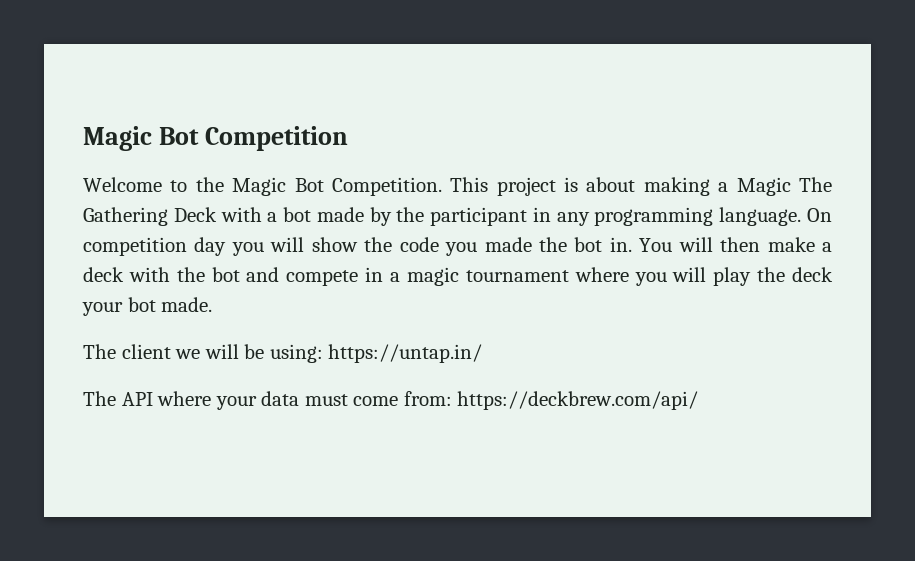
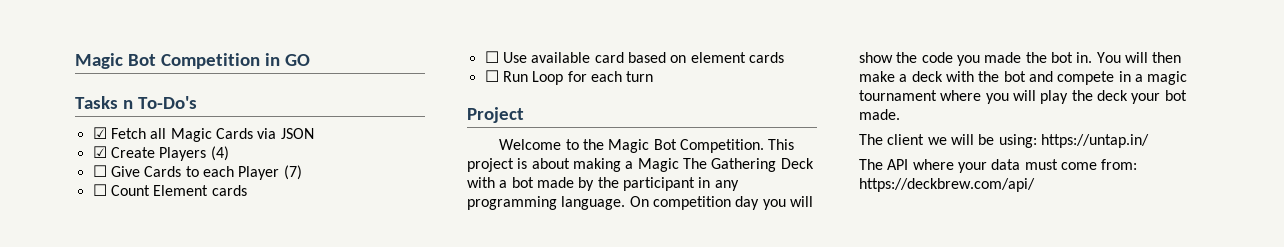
(349, 138) none -> [264,53,310,66] [75,96,197,109] [92,127,314,142] [92,146,229,161] [92,165,302,180] [92,184,247,196] [484,51,784,63] [484,70,654,85] [467,107,524,123] in GO // Tasks n To-Do's // ☑ Fetch all Magic Cards via JSON // ☑ Create Players (4) // ☐ Give Cards to each Player (7) // ☐ Count Element cards // ☐ Use available card based on element cards // ☐ Run Loop for each turn // Project

